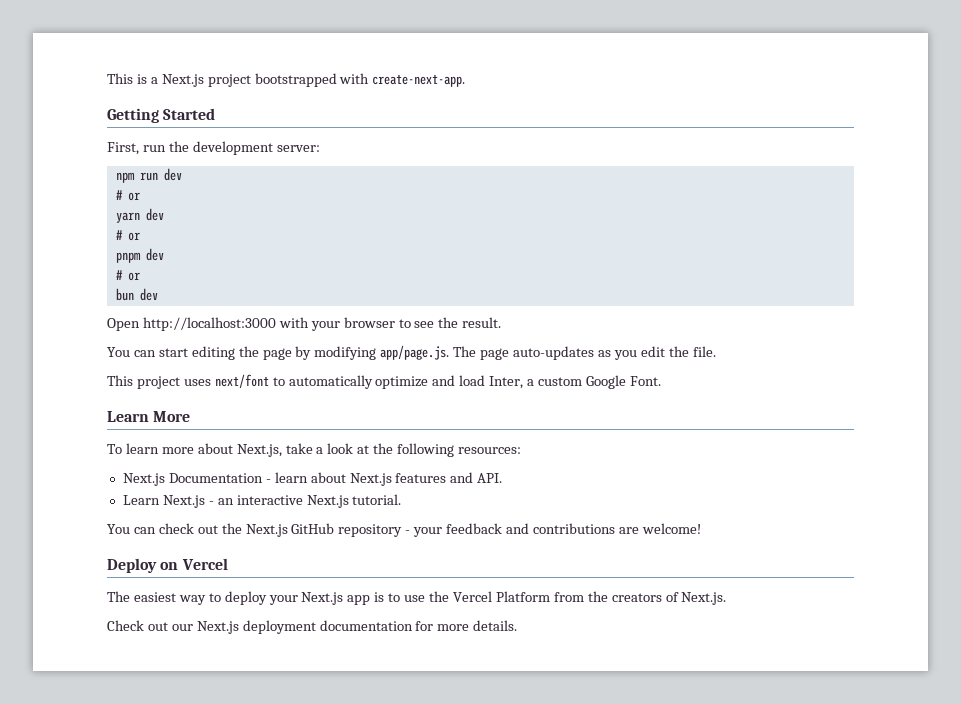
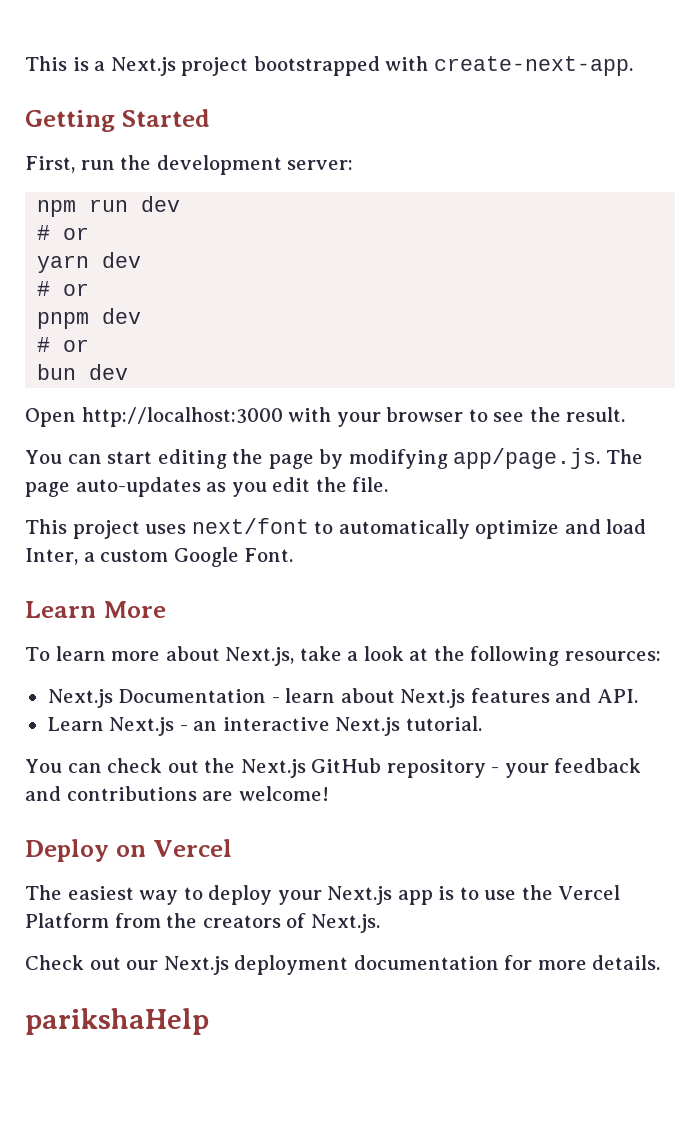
(518, 625) none -> [25,1008,209,1035] // parikshaHelp

